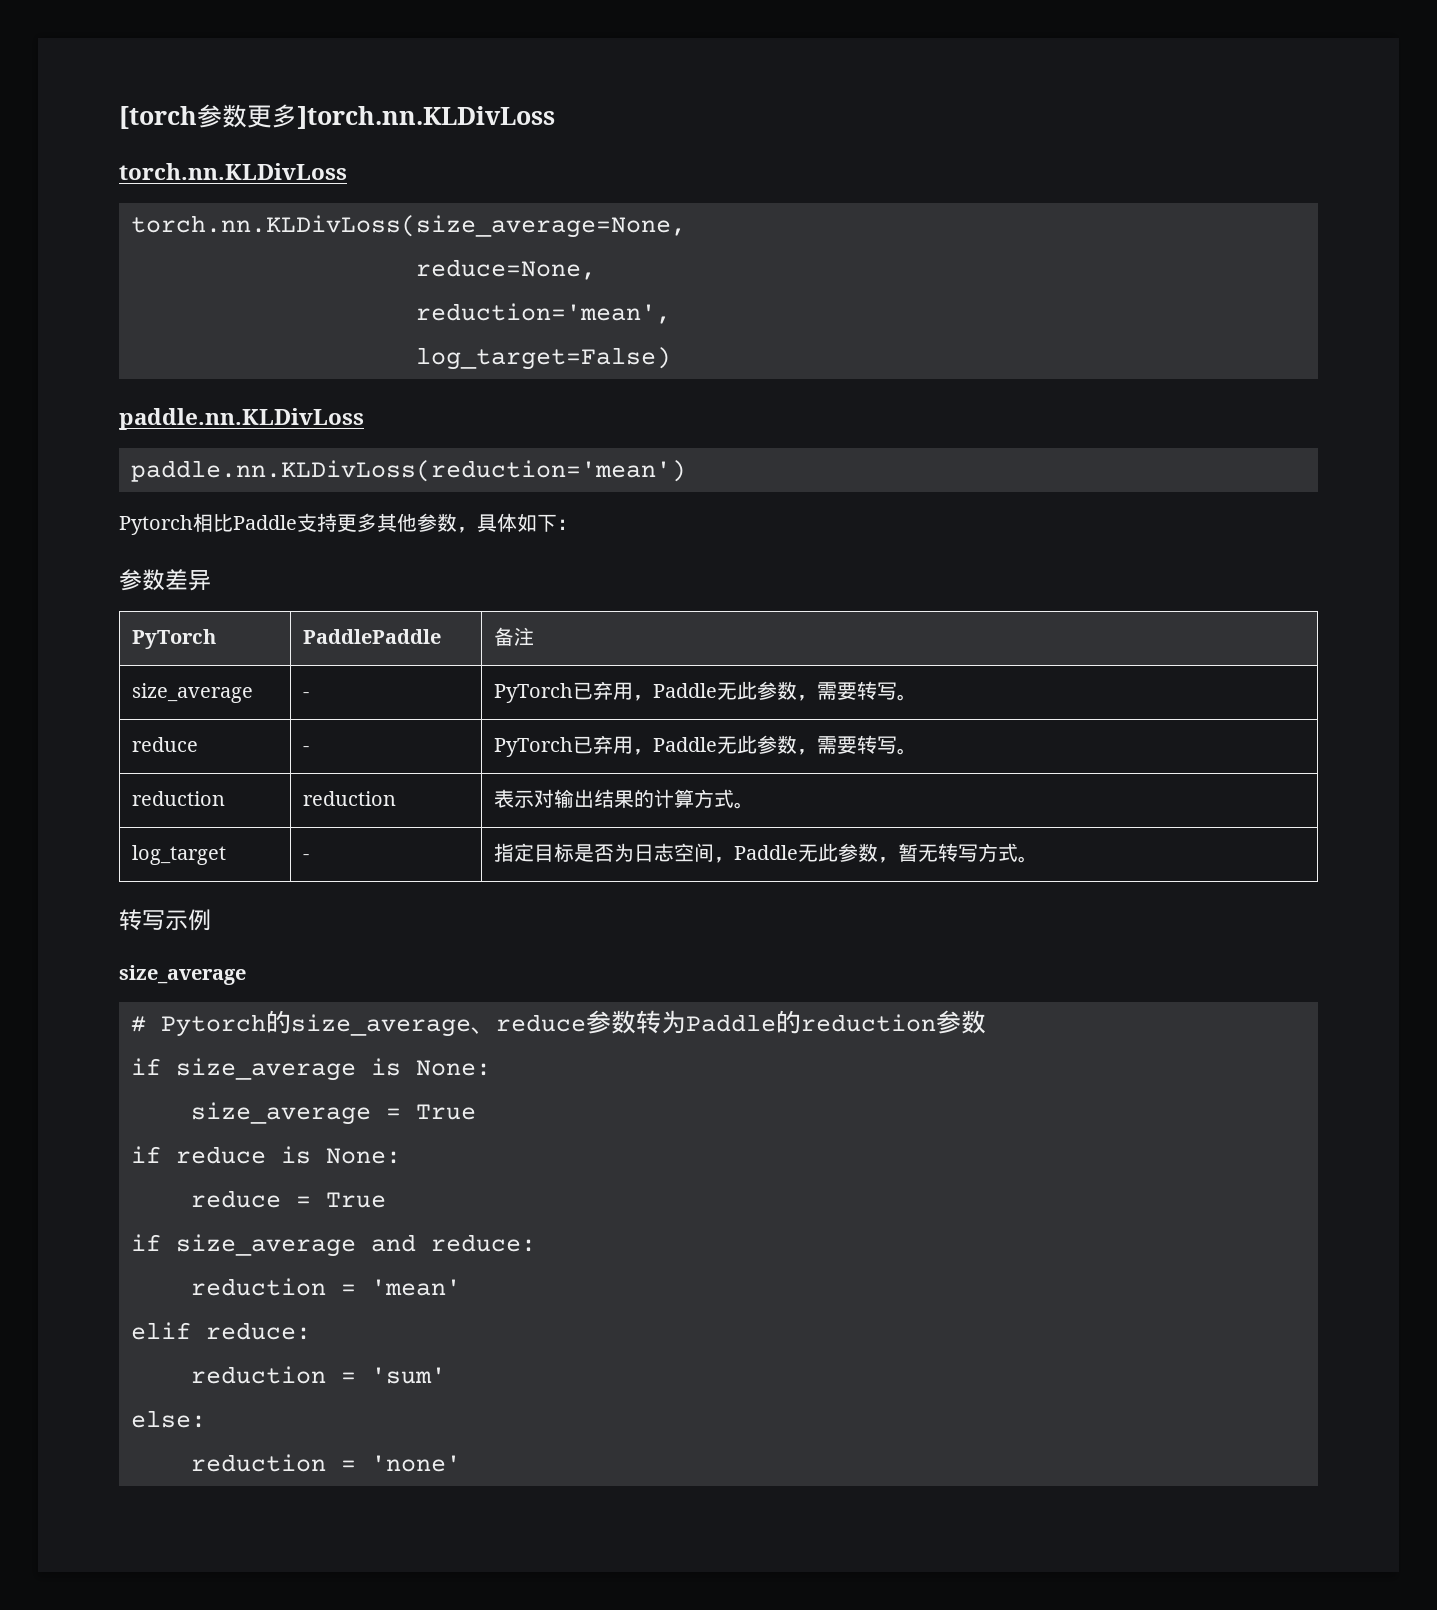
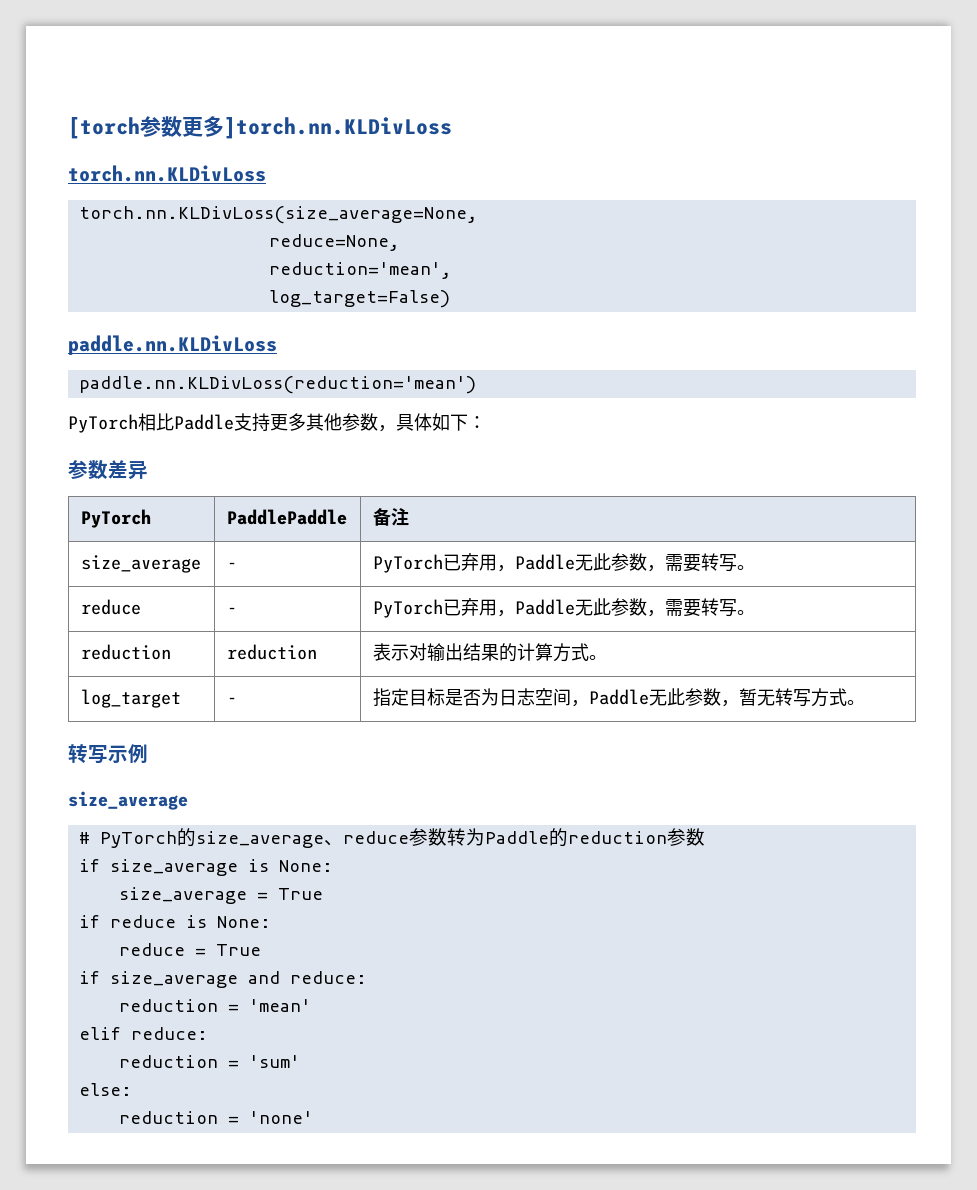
[119,515,193,535] Pytorch -> [68,414,138,433] PyTorch
[161,1014,266,1037] Pytorch -> [99,831,177,848] PyTorch

